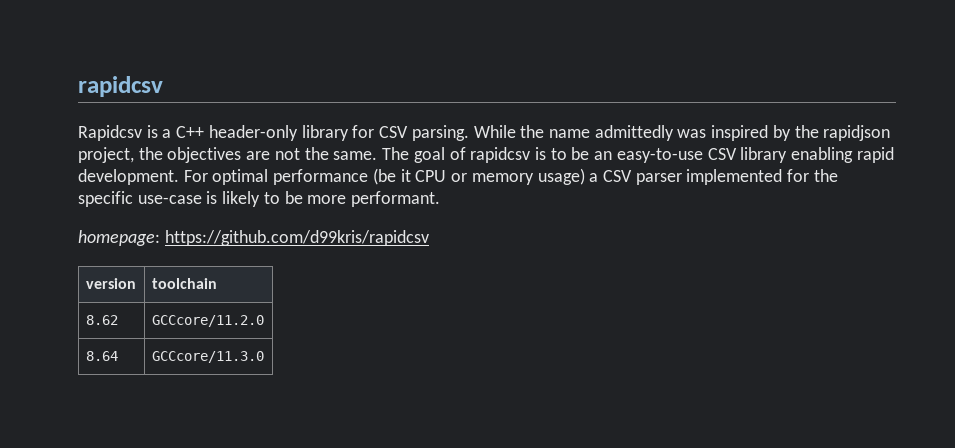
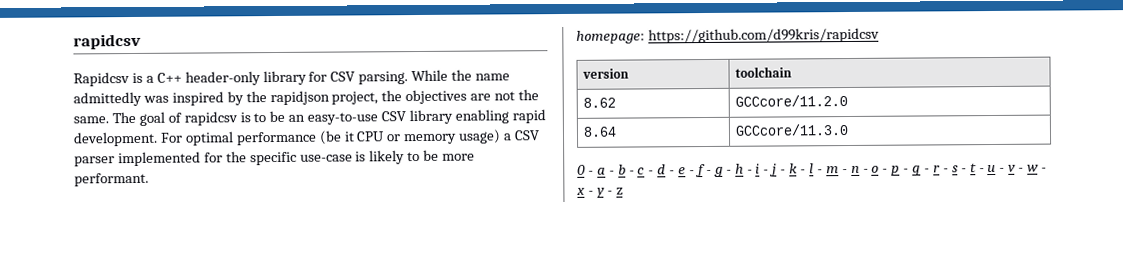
(264, 357) none -> [577,163,1048,178] [576,187,623,198] // 0 - a - b - c - d - e - f - g - h - i - j - k - l - m - n - o - p - q - r - s - t - u - v - w - x - y - z

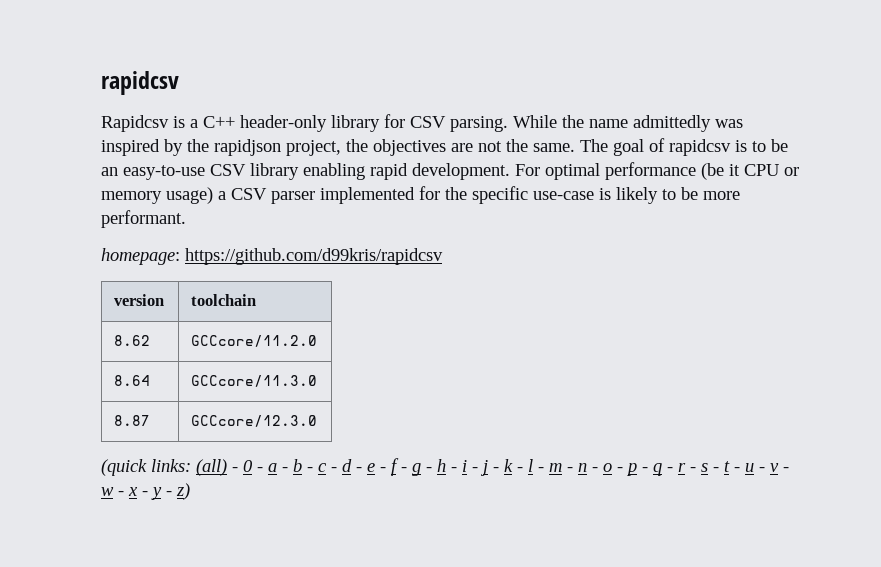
(849, 130) // -> [114,415,151,426] [191,415,318,427] [101,459,238,476] // 8.87 | GCCcore/12.3.0 // (quick links: (all) -
[615,187,623,196] z -> [176,483,190,500] z)

